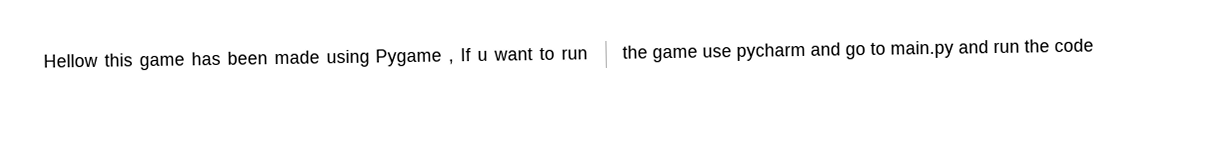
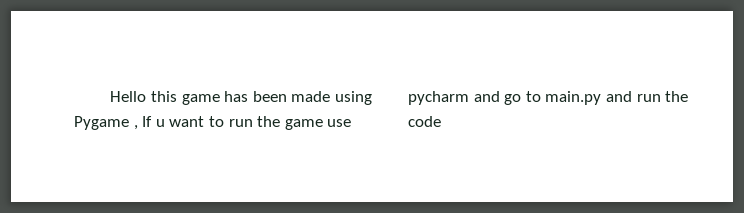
[43,53,98,68] Hellow -> [110,91,147,102] Hello

